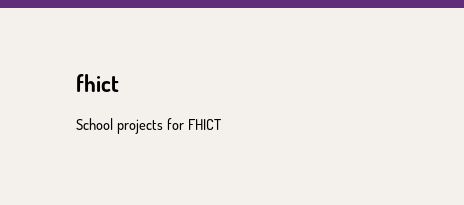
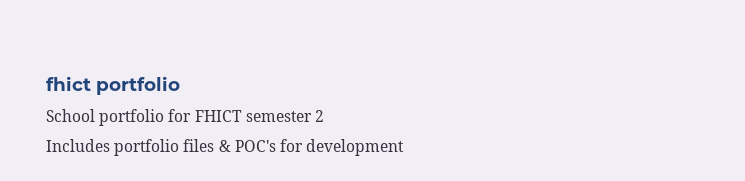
(119, 83) none -> [96,76,180,95] portfolio
[116,119,163,134] projects -> [99,109,165,126] portfolio
(221, 124) none -> [245,110,324,122] [46,139,405,156] semester 2 // Includes portfolio files & POC's for development

